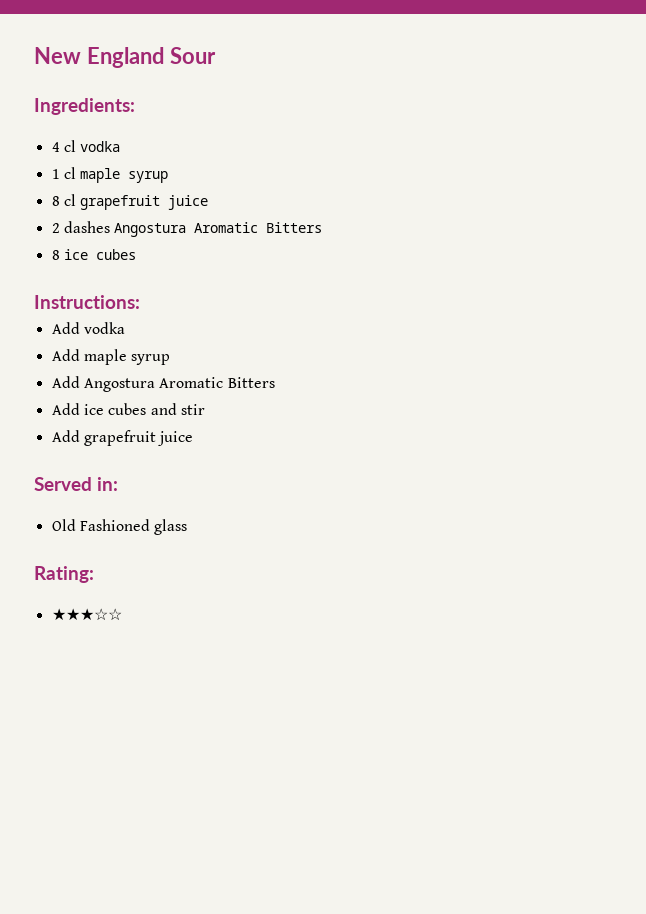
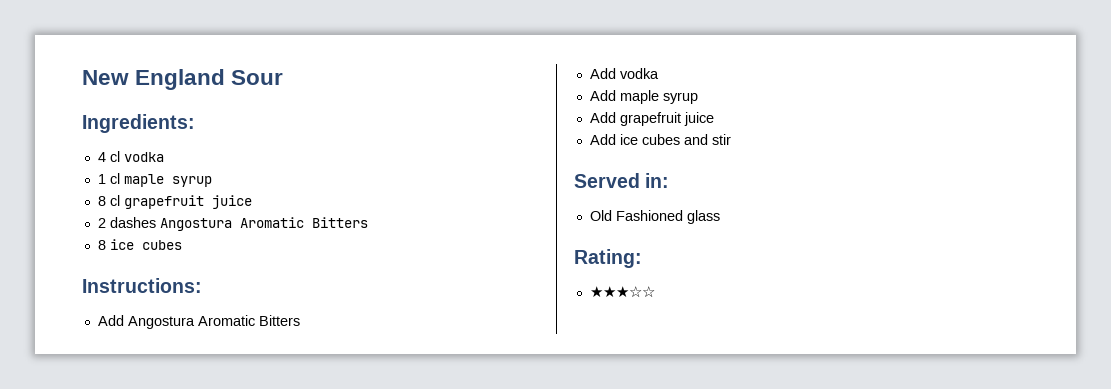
(140, 302) none -> [97,315,300,329] // Add Angostura Aromatic Bitters
[83,377,275,392] Angostura Aromatic Bitters -> [619,112,714,126] grapefruit juice
[51,430,194,446] // Add grapefruit juice -> (731, 139) none

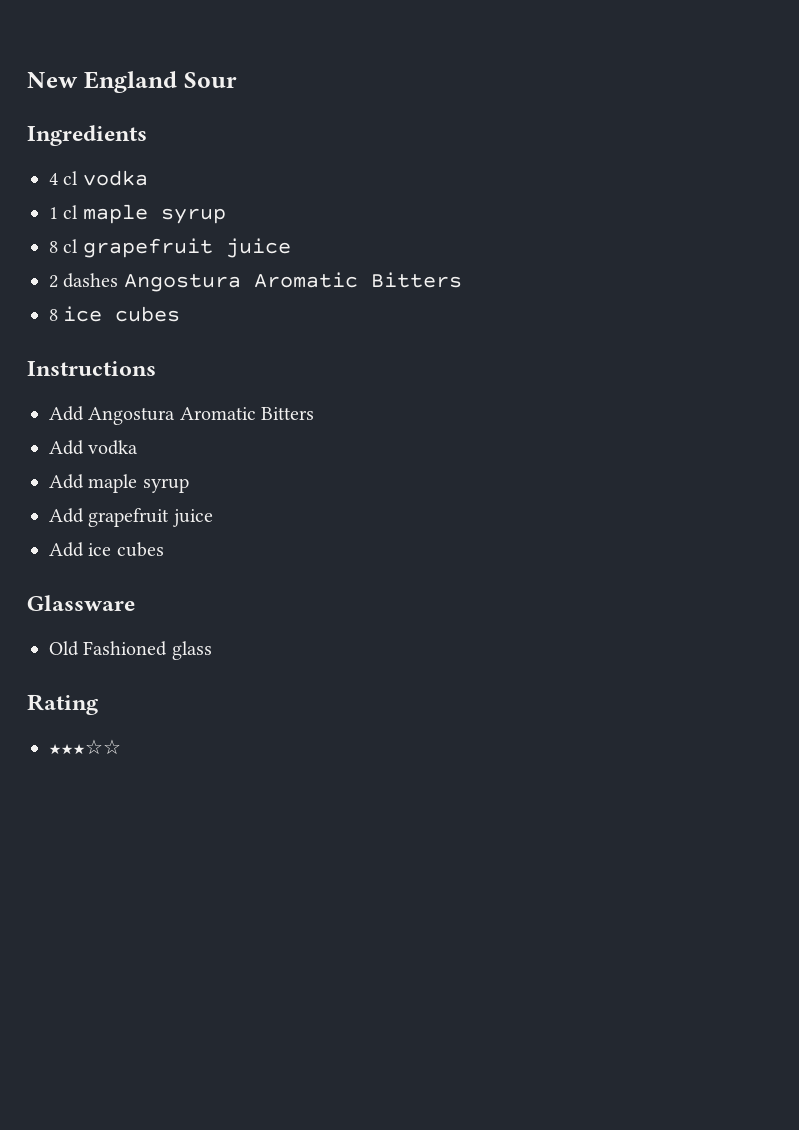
[82,114,195,133] Ingredients: -> [27,125,147,146] Ingredients
[82,278,202,293] Instructions: -> [27,361,156,376] Instructions
[683,134,731,145] [574,173,670,188] and stir // Served in: -> [27,595,135,611] // Glassware
[574,249,642,268] Rating: -> [27,694,98,715] Rating

